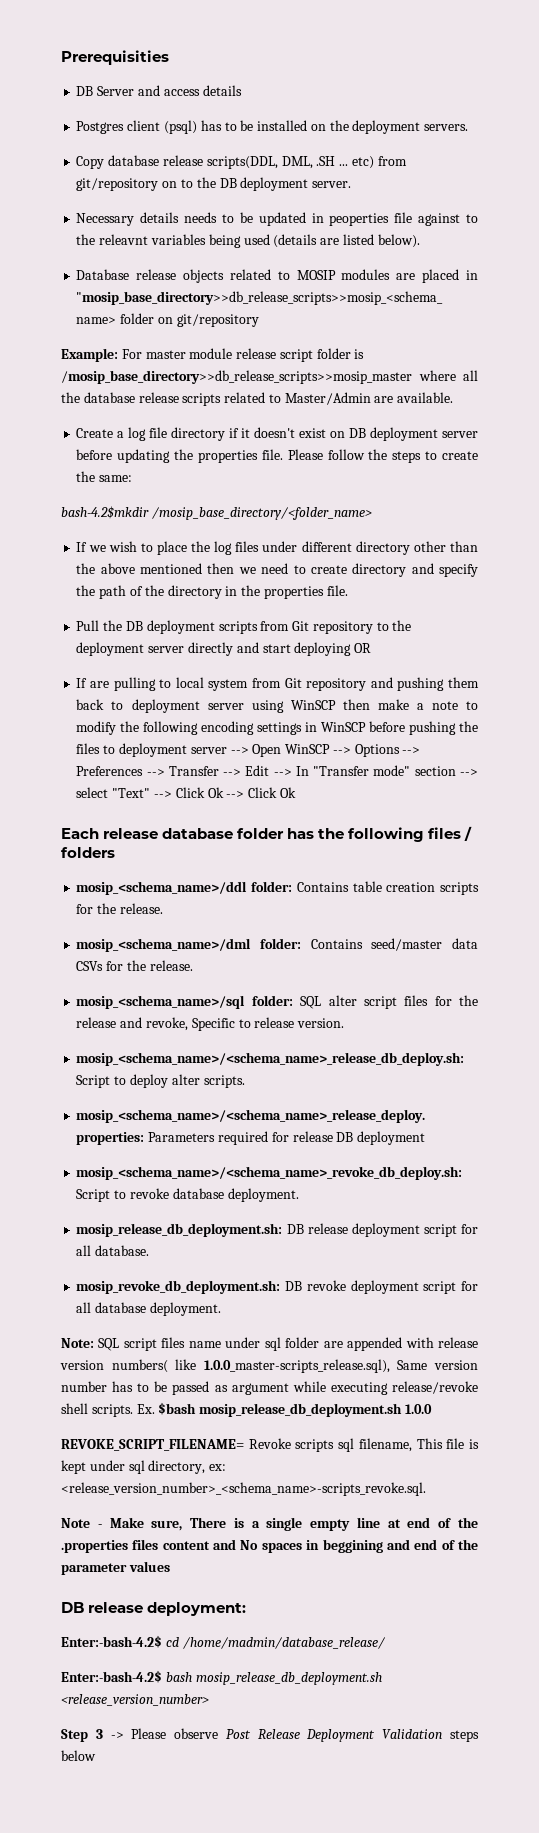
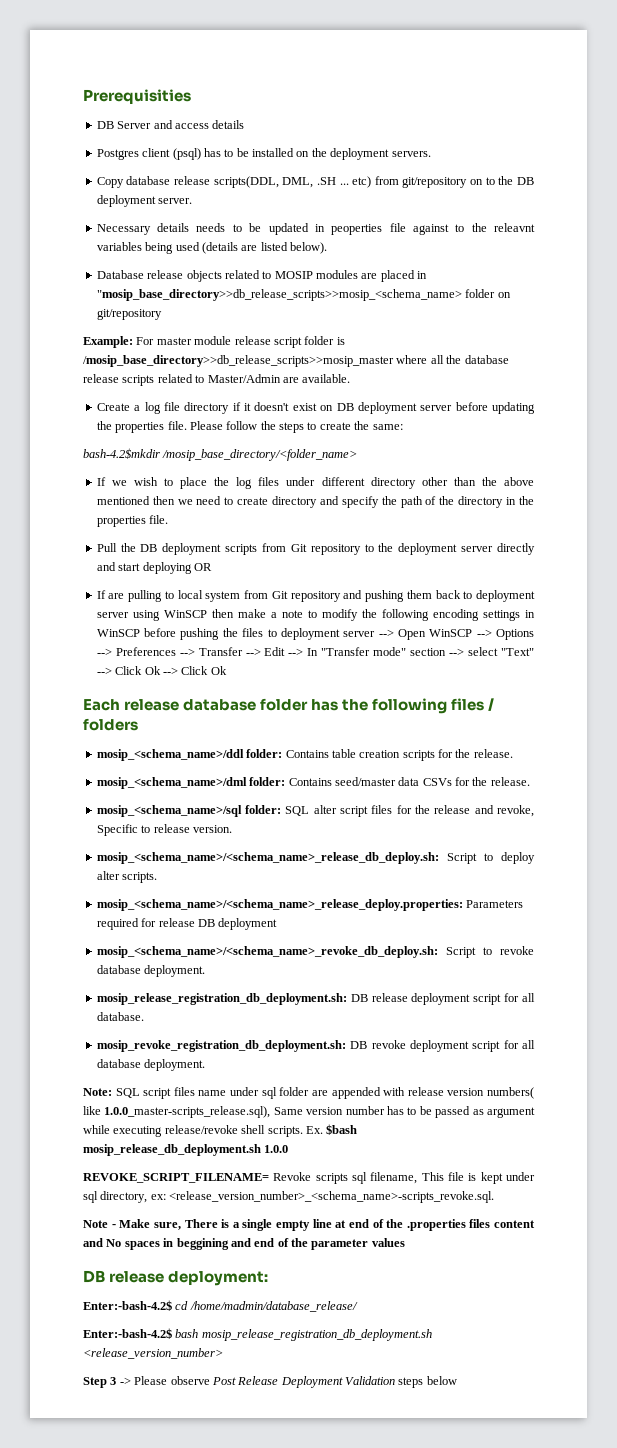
[76,1223,283,1237] mosip_release_db_deployment.sh: -> [96,993,347,1005] mosip_release_registration_db_deployment.sh:
[76,1280,281,1294] mosip_revoke_db_deployment.sh: -> [96,1040,346,1052] mosip_revoke_registration_db_deployment.sh:
[195,1672,382,1685] mosip_release_db_deployment.sh -> [201,1329,432,1341] mosip_release_registration_db_deployment.sh

